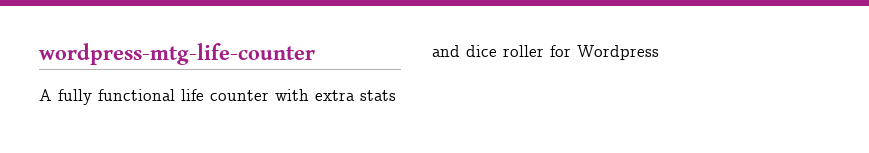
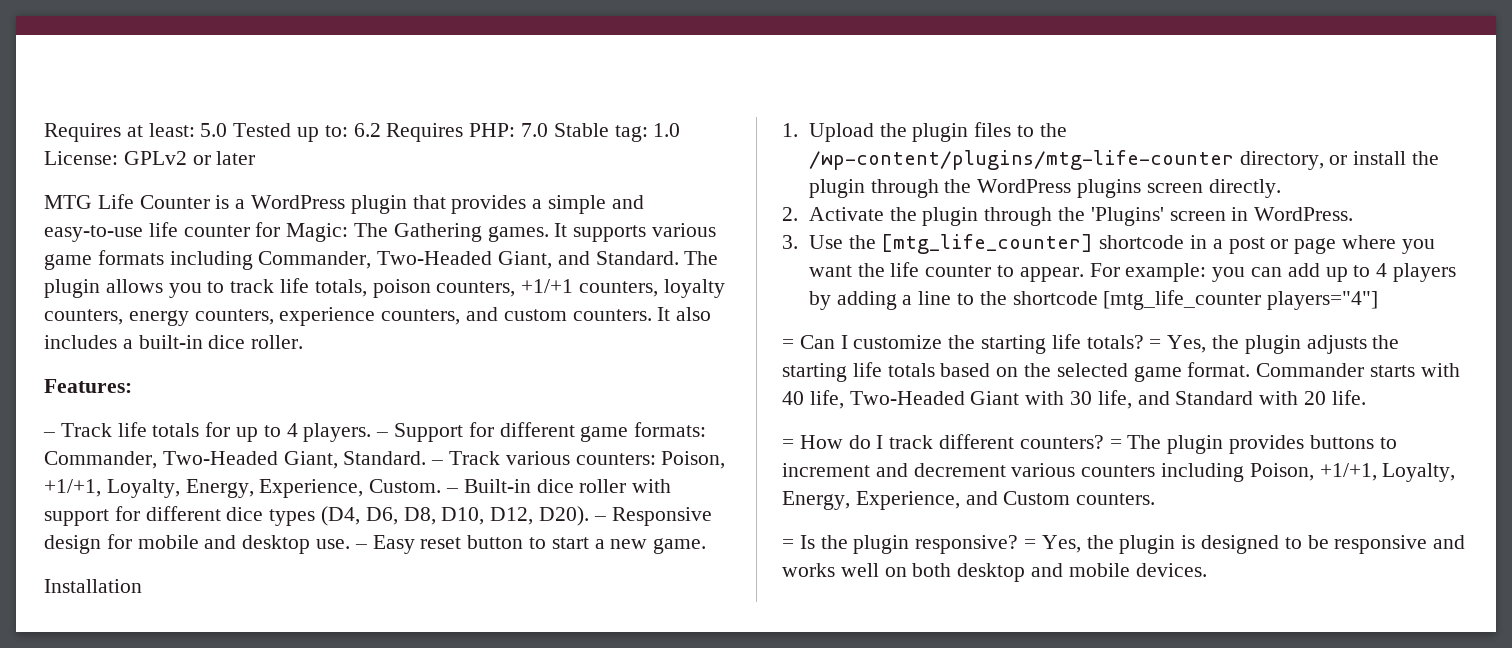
[39,43,315,65] [39,89,396,105] [432,45,659,60] wordpress-mtg-life-counter // A fully functional life counter with extra stats and dice roller for Wordpress -> [44,123,681,142] [44,151,256,165] [44,194,644,214] [44,222,717,242] [44,250,719,270] [44,278,725,298] [44,307,712,326] [44,335,304,349] [44,379,132,393] [43,422,707,442] [44,451,726,469] [44,479,672,498] [44,506,712,526] [44,534,707,554] [44,579,142,593] [782,122,1067,142] [808,150,1439,170] [808,179,1281,198] [782,207,1354,226] [782,234,1435,254] [808,262,1457,282] [808,290,1379,310] [782,334,1400,354] [782,362,1460,382] [782,390,1366,409] [782,434,1397,454] [782,463,1456,482] [782,491,1156,510] [782,535,1466,554] [782,563,1207,582] Requires at least: 5.0 Tested up to: 6.2 Requires PHP: 7.0 Stable tag: 1.0 License: GPLv2 or later // MTG Life Counter is a WordPress plugin that provides a simple and easy-to-use life counter for Magic: The Gathering games. It supports various game formats including Commander, Two-Headed Giant, and Standard. The plugin allows you to track life totals, poison counters, +1/+1 counters, loyalty counters, energy counters, experience counters, and custom counters. It also includes a built-in dice roller. // Features: // – Track life totals for up to 4 players. – Support for different game formats: Commander, Two-Headed Giant, Standard. – Track various counters: Poison, +1/+1, Loyalty, Energy, Experience, Custom. – Built-in dice roller with support for different dice types (D4, D6, D8, D10, D12, D20). – Responsive design for mobile and desktop use. – Easy reset button to start a new game. // Installation // 1. Upload the plugin files to the /wp-content/plugins/mtg-life-counter directory, or install the plugin through the WordPress plugins screen directly. // 2. Activate the plugin through the 'Plugins' screen in WordPress. // 3. Use the [mtg_life_counter] shortcode in a post or page where you want the life counter to appear. For example: you can add up to 4 players by adding a line to the shortcode [mtg_life_counter players="4"] // = Can I customize the starting life totals? = Yes, the plugin adjusts the starting life totals based on the selected game format. Commander starts with 40 life, Two-Headed Giant with 30 life, and Standard with 20 life. // = How do I track different counters? = The plugin provides buttons to increment and decrement various counters including Poison, +1/+1, Loyalty, Energy, Experience, and Custom counters. // = Is the plugin responsive? = Yes, the plugin is designed to be responsive and works well on both desktop and mobile devices.

